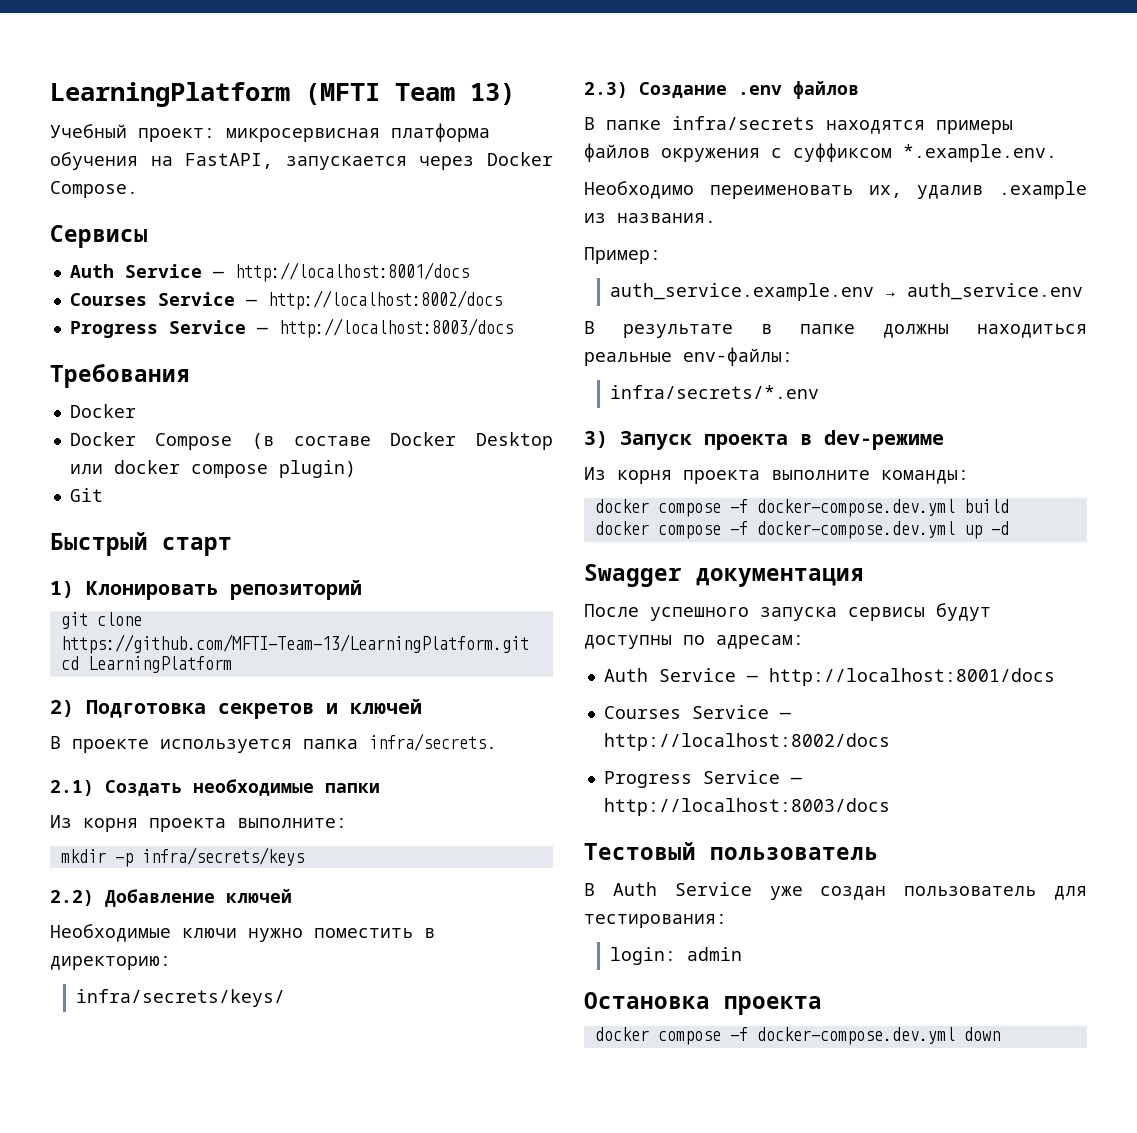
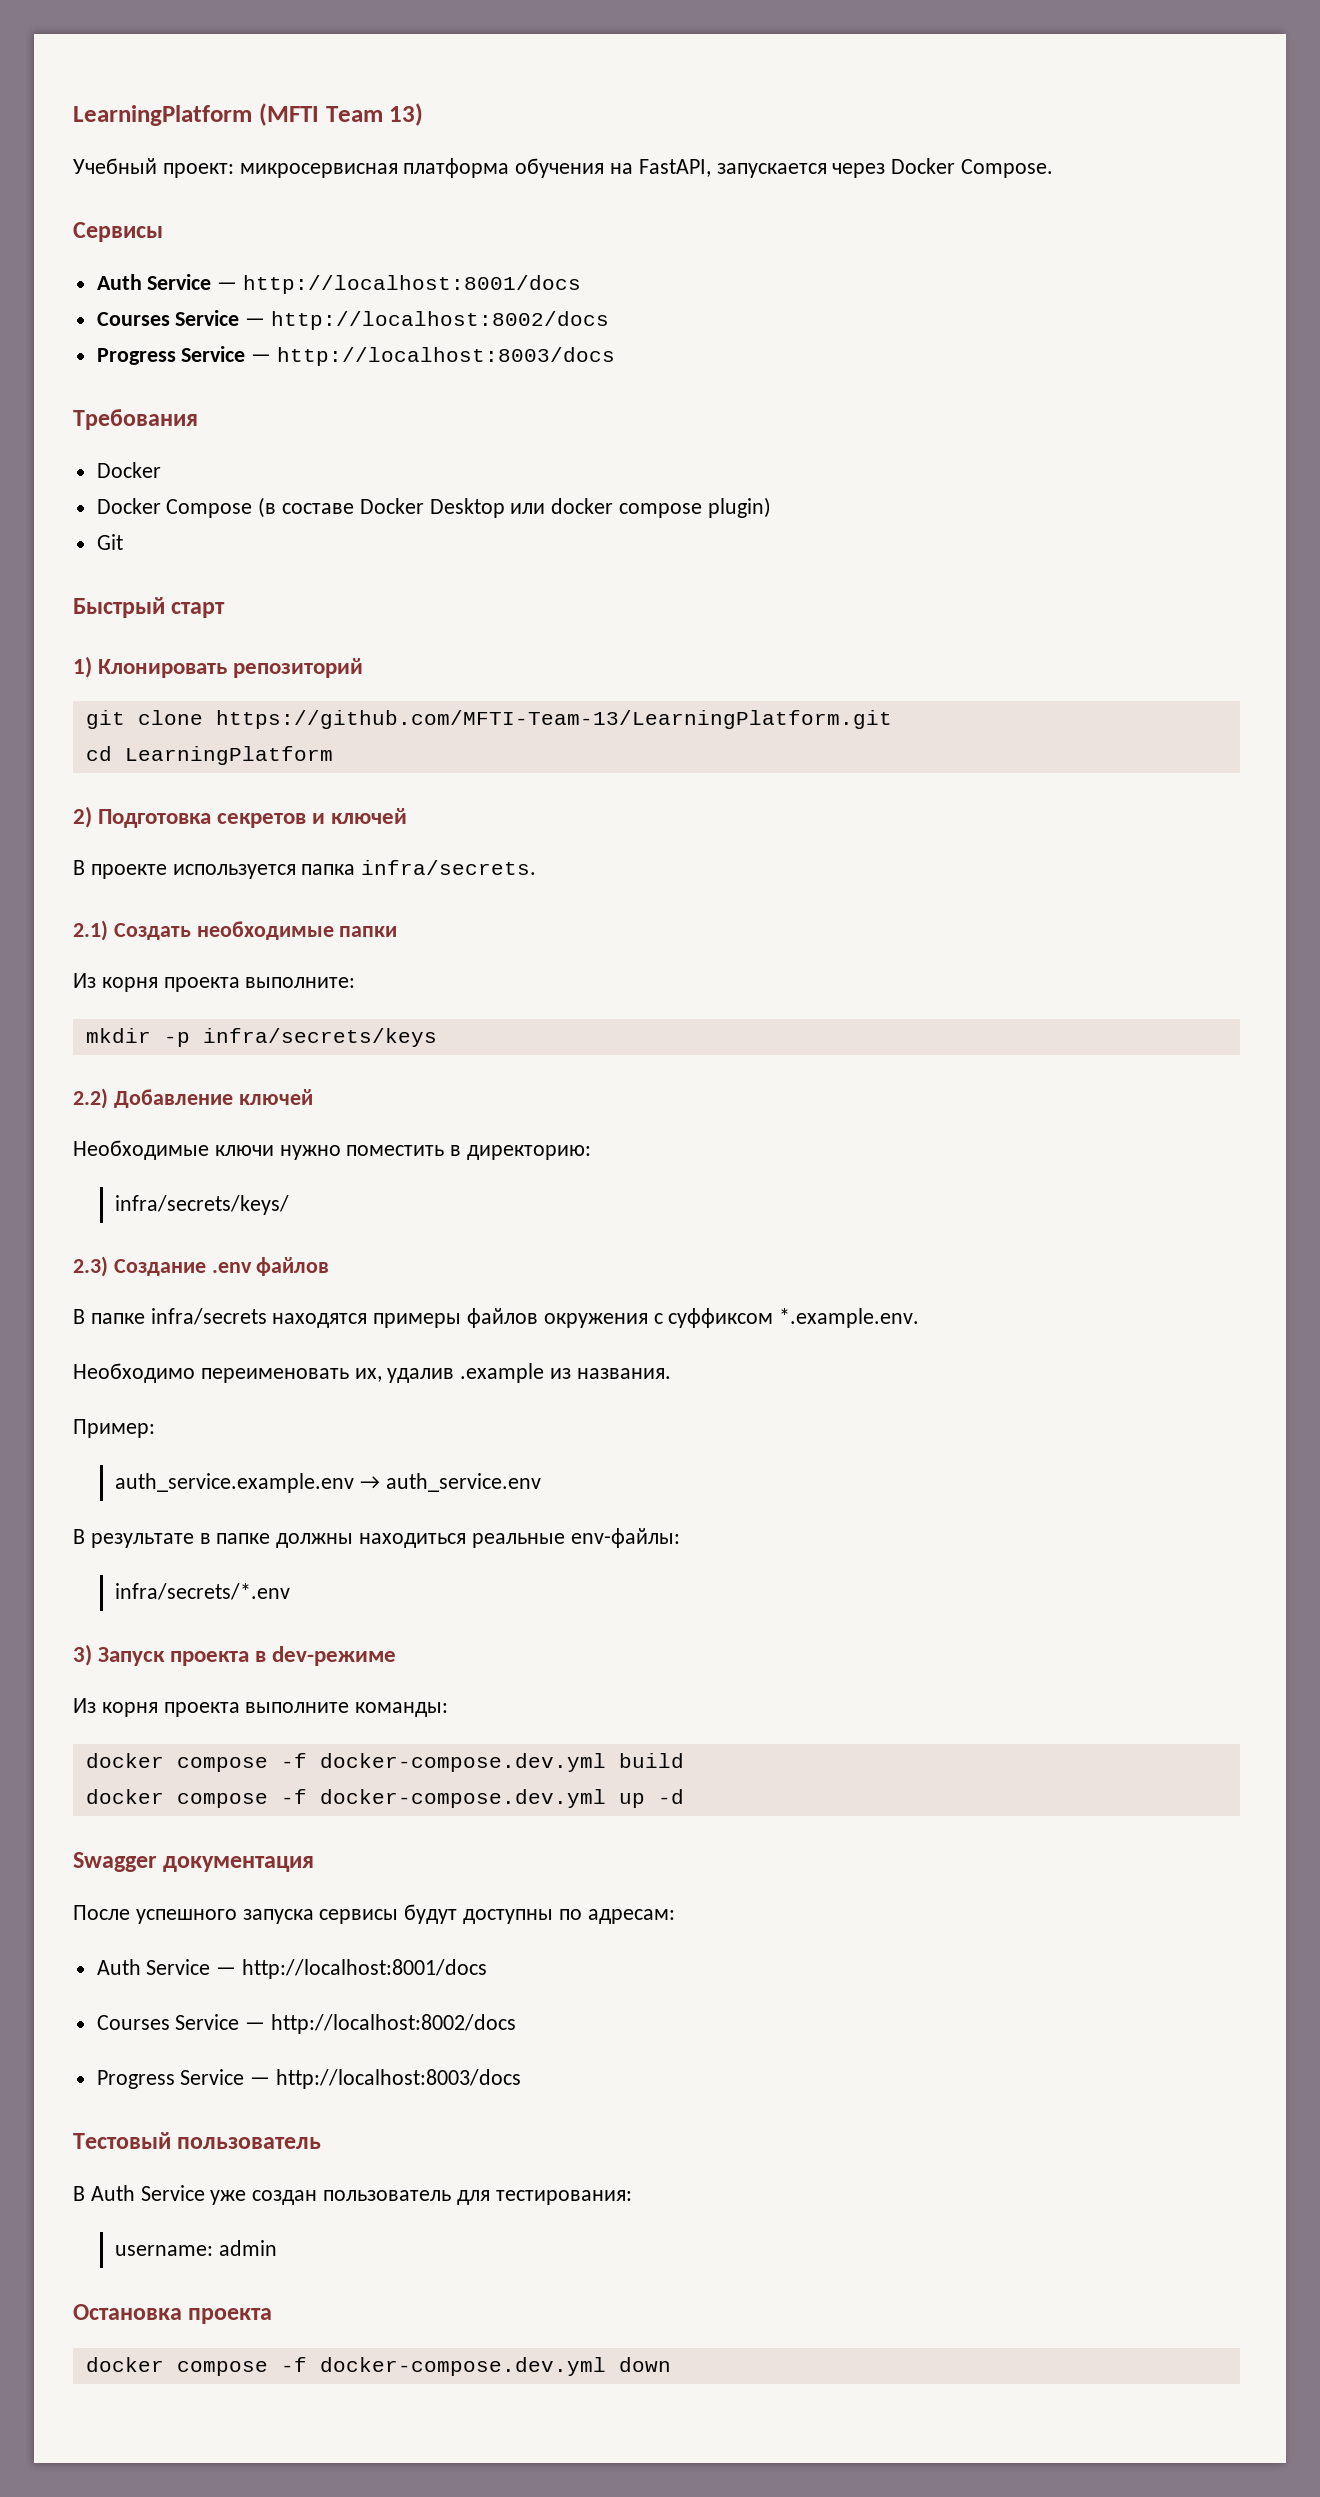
[609,947,676,965] login: -> [115,2245,214,2256] username:

